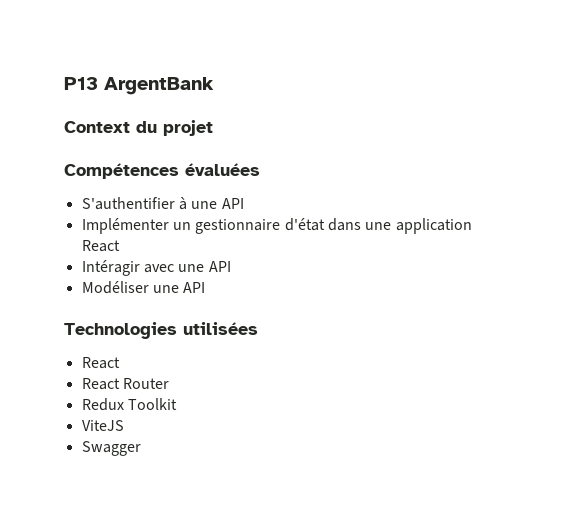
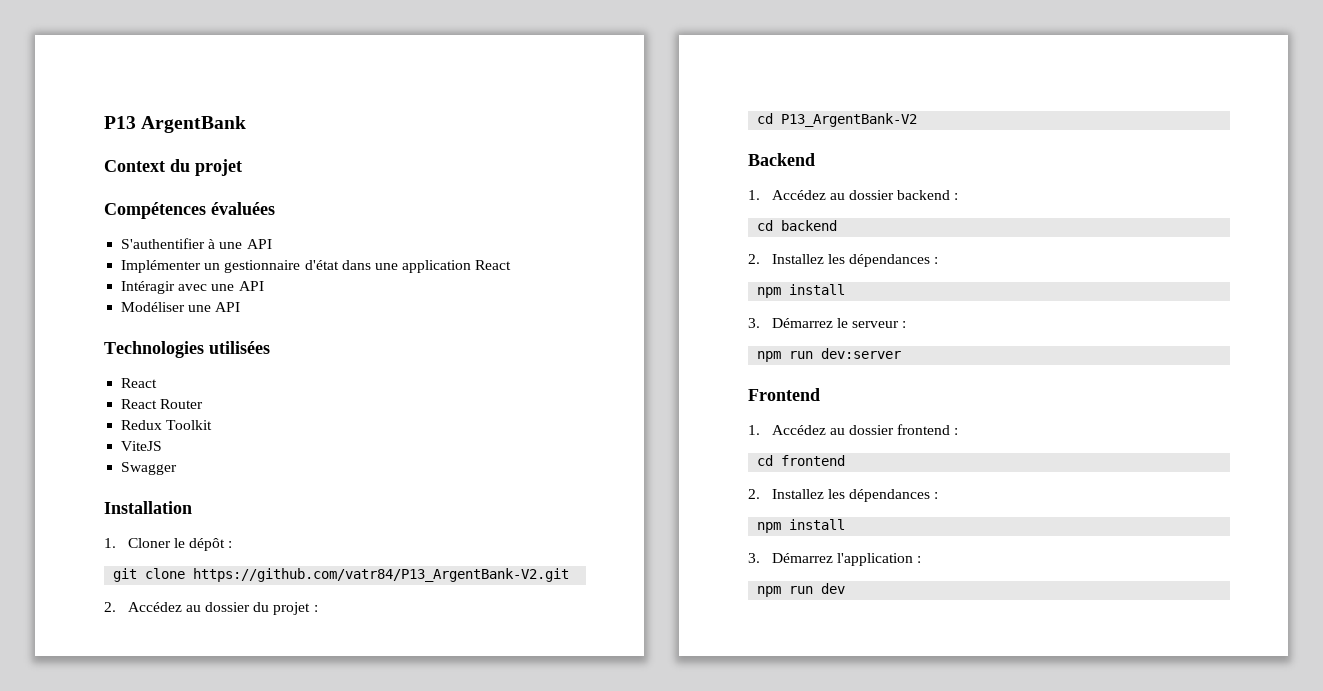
(141, 448) none -> [104,501,192,514] [104,538,233,551] [113,568,570,582] [104,602,318,615] [757,113,918,127] [748,153,815,166] [748,190,959,200] [757,220,838,231] [748,254,939,267] [757,284,846,298] [748,318,907,328] [757,348,902,362] [748,388,820,401] [748,424,959,435] [757,455,846,466] [748,489,939,502] [757,519,846,533] [748,553,922,566] [757,583,846,597] // Installation // 1. Cloner le dépôt : // git clone https://github.com/vatr84/P13_ArgentBank-V2.git // 2. Accédez au dossier du projet : // cd P13_ArgentBank-V2 // Backend // 1. Accédez au dossier backend : // cd backend // 2. Installez les dépendances : // npm install // 3. Démarrez le serveur : // npm run dev:server // Frontend // 1. Accédez au dossier frontend : // cd frontend // 2. Installez les dépendances : // npm install // 3. Démarrez l'application : // npm run dev

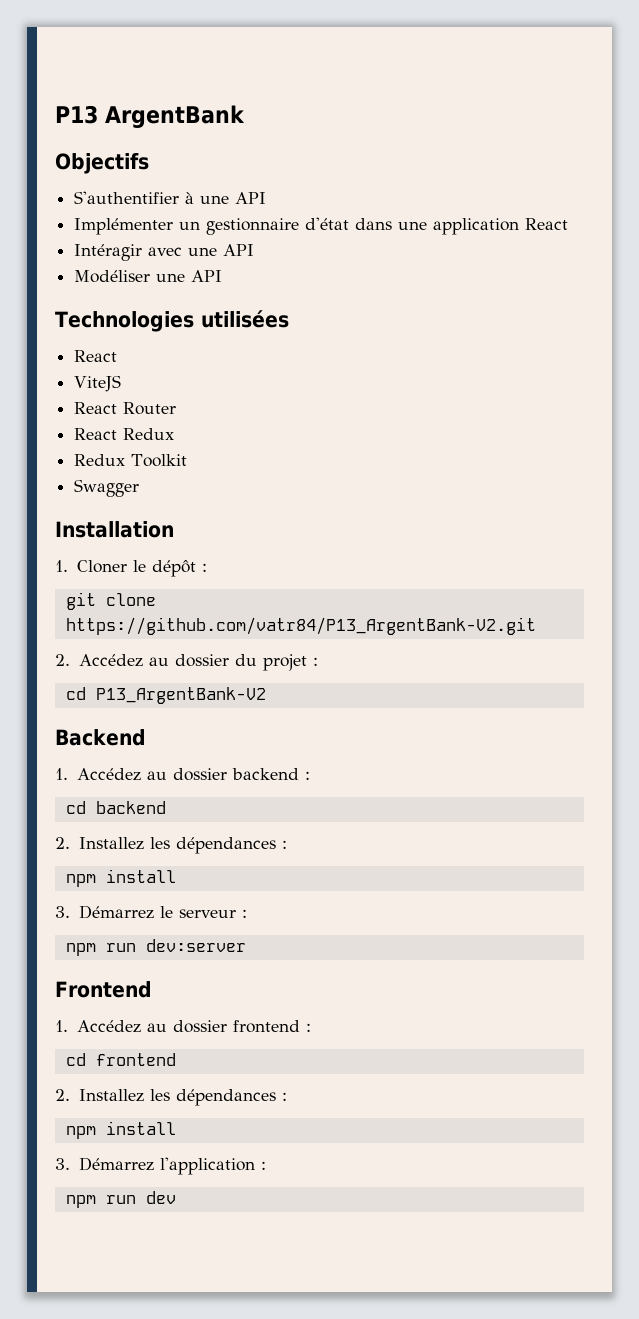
[104,159,242,176] [104,202,275,219] Context du projet // Compétences évaluées -> [55,153,149,174] Objectifs
(158, 383) none -> [74,375,122,392] // ViteJS
(204, 404) none -> [74,428,175,440] // React Redux
[121,441,163,451] // ViteJS -> (188, 460) none

